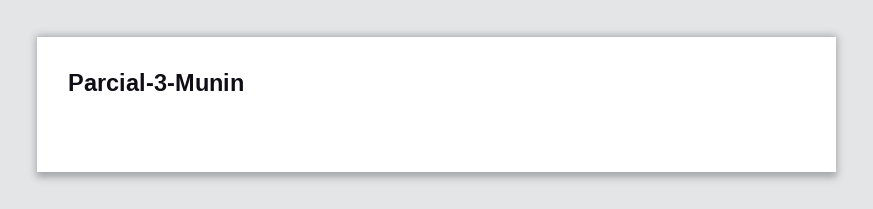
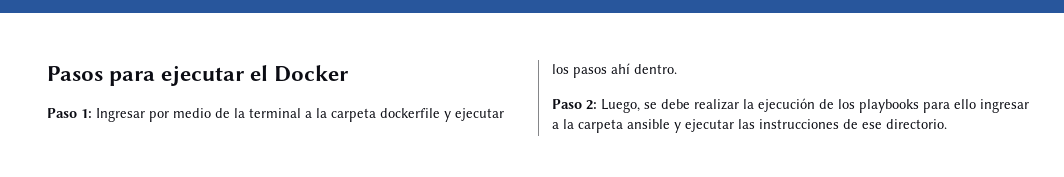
[68,73,244,91] Parcial-3-Munin -> [47,65,350,86] [47,108,504,122] [552,63,677,78] [552,98,1029,113] [552,119,947,133] Pasos para ejecutar el Docker // Paso 1: Ingresar por medio de la terminal a la carpeta dockerfile y ejecutar los pasos ahí dentro. // Paso 2: Luego, se debe realizar la ejecución de los playbooks para ello ingresar a la carpeta ansible y ejecutar las instrucciones de ese directorio.

